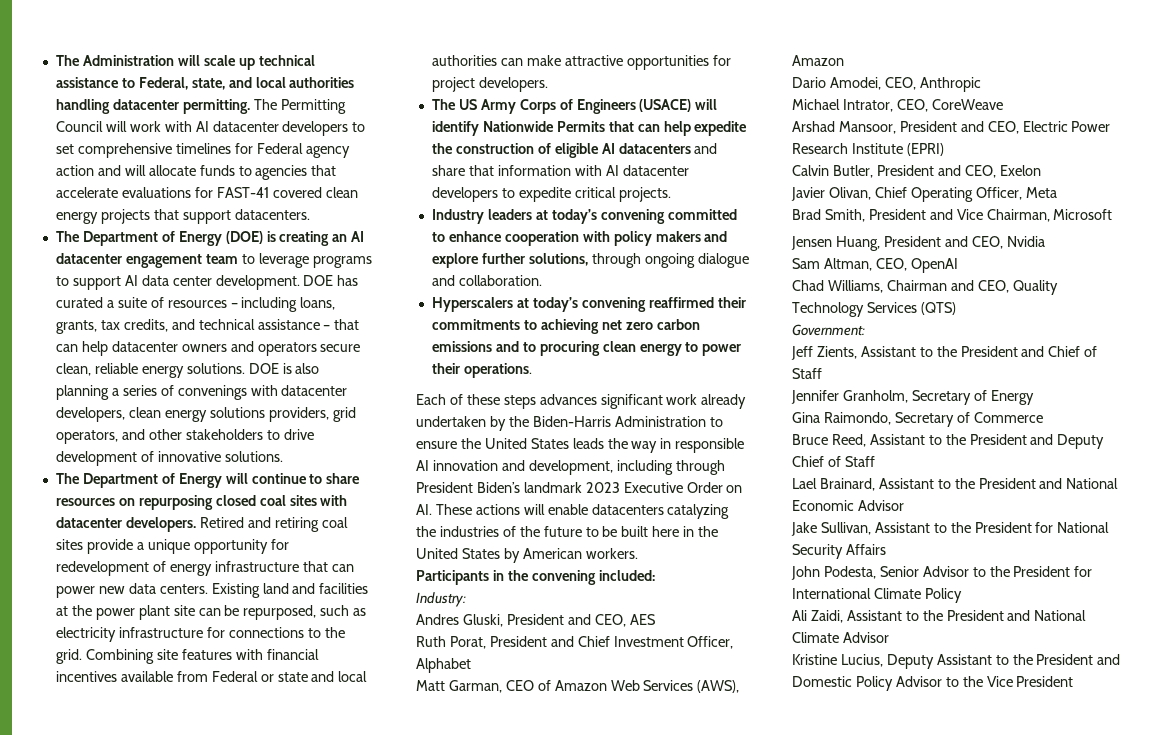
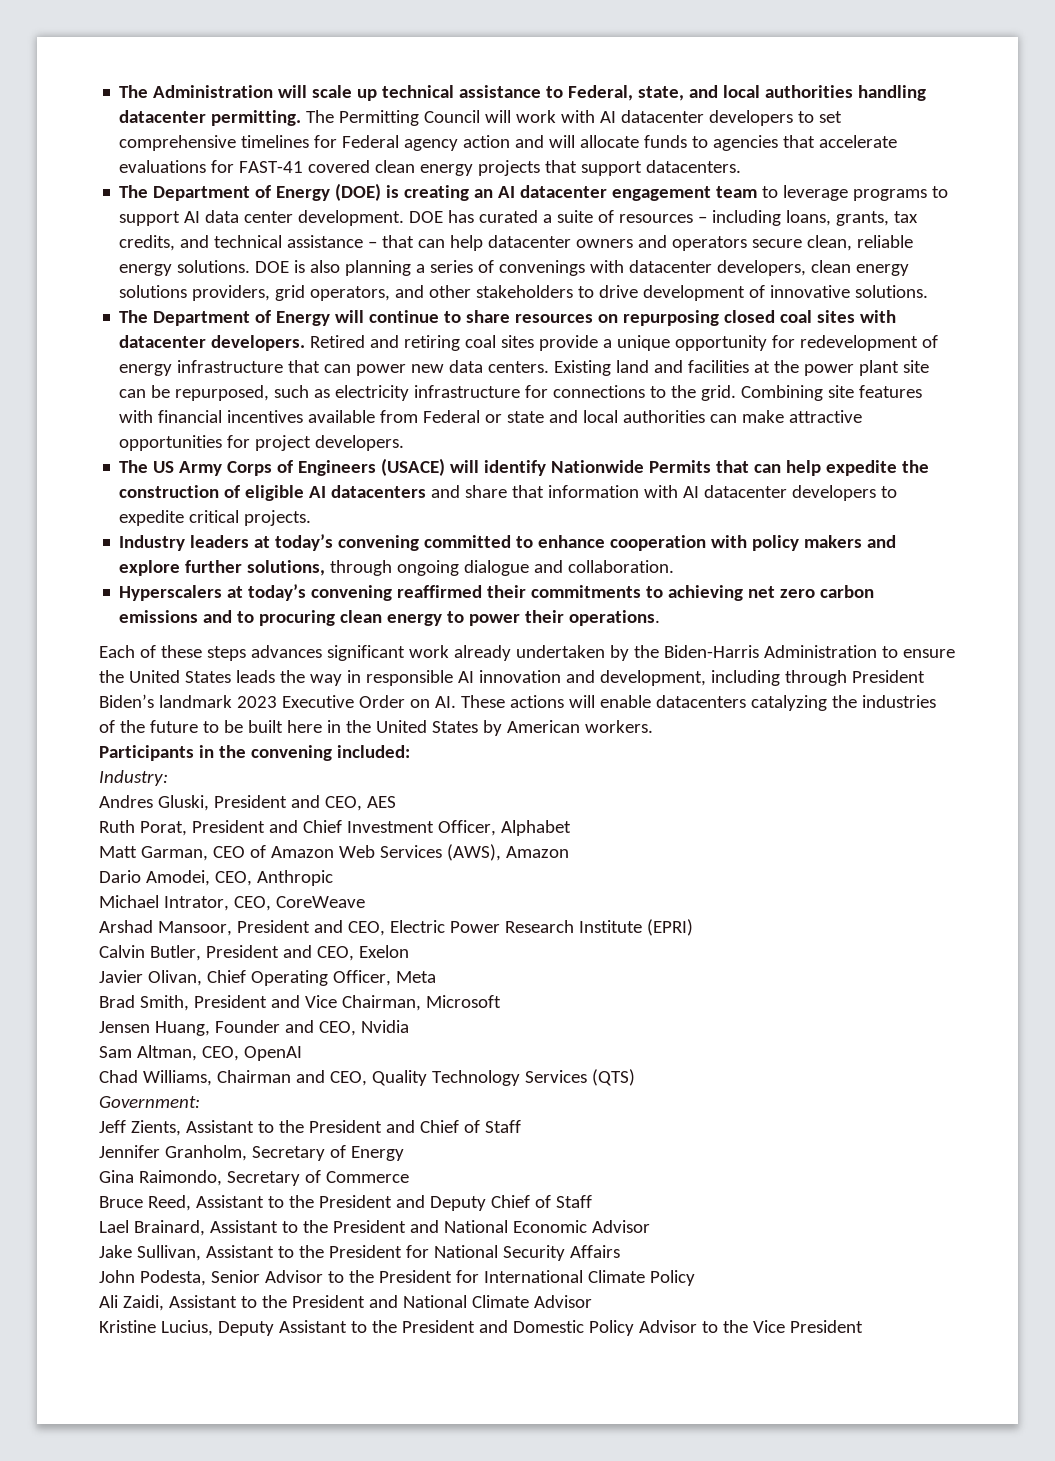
[883,236,941,247] President -> [214,1020,280,1033] Founder

